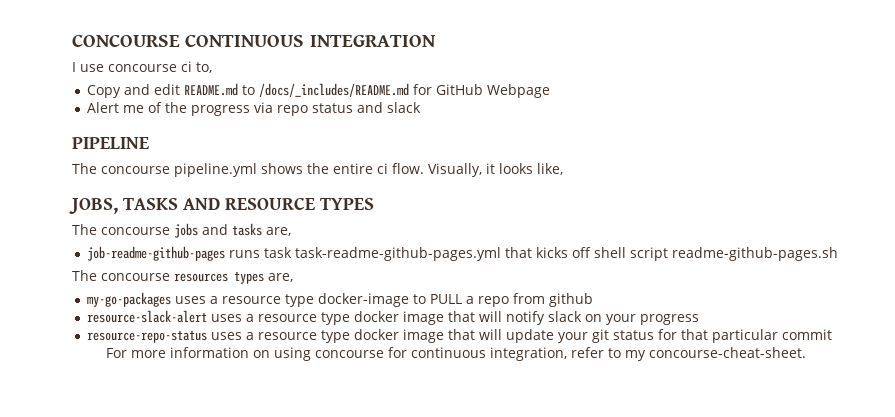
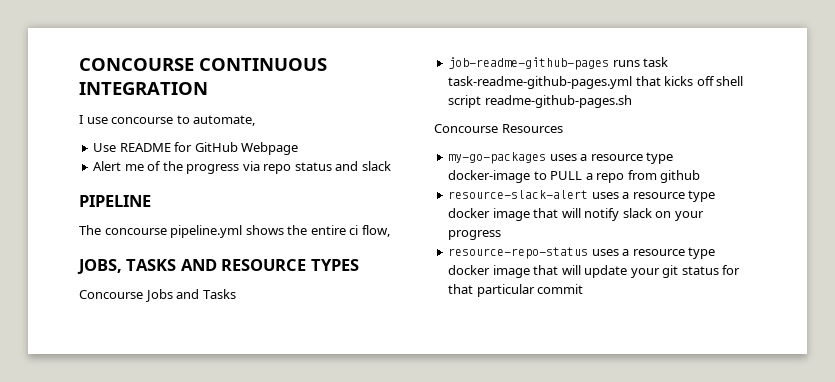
[181,61,212,73] [87,83,410,98] ci to, // Copy and edit README.md to /docs/_includes/README.md -> [176,115,256,126] [93,143,171,152] to automate, // Use README
[392,163,563,177] flow. Visually, it looks like, -> [361,225,390,237] flow,
[72,223,291,238] The concourse jobs and tasks are, -> [79,289,236,302] Concourse Jobs and Tasks
[72,270,293,284] The concourse resources types are, -> [434,124,563,133] Concourse Resources
[105,347,806,361] // For more information on using concourse for continuous integration, refer to my concourse-cheat-sheet. -> (584, 289) none

